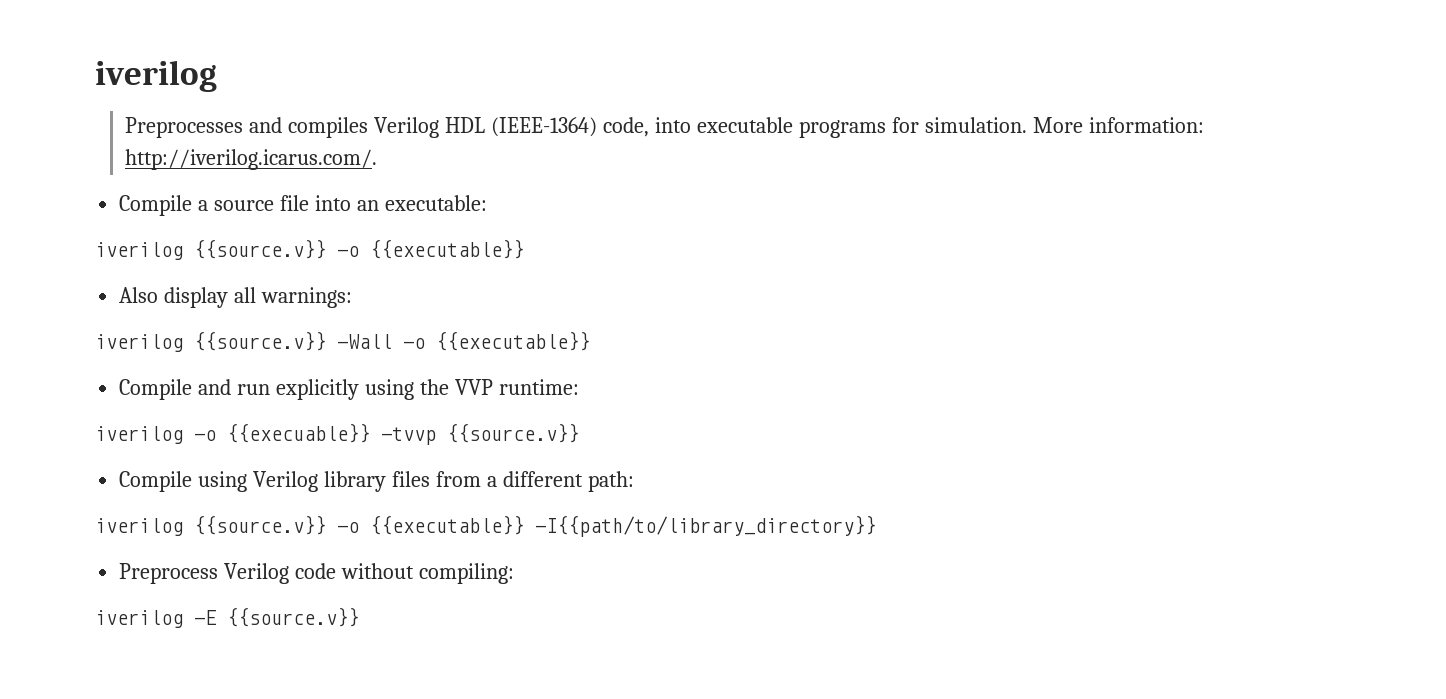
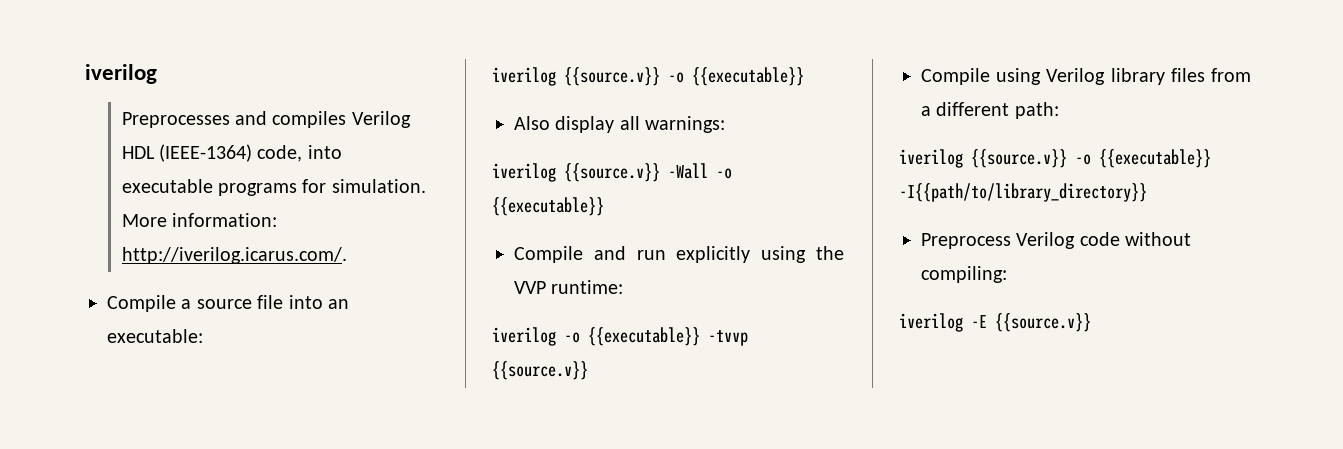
[227,423,370,443] {{execuable}} -> [588,327,700,346] {{executable}}

